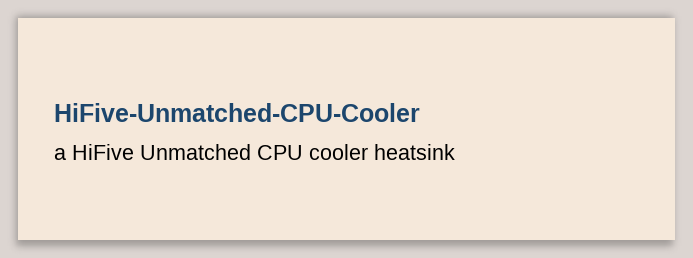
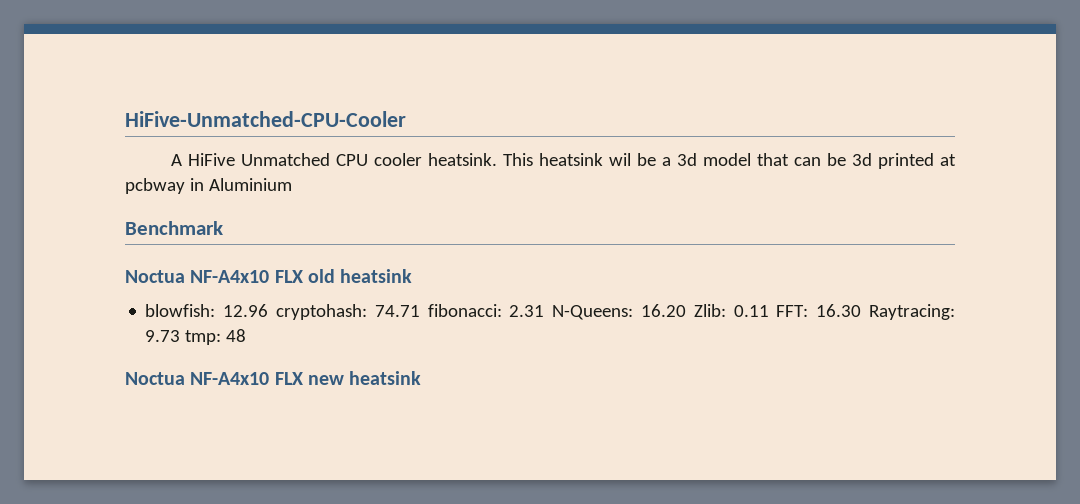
[54,148,66,160] a -> [171,154,183,166] A
(368, 152) none -> [428,153,957,169] [125,178,292,194] [125,221,223,235] [125,269,413,283] [145,304,955,320] [145,329,247,345] [125,372,344,385] heatsink. This heatsink wil be a 3d model that can be 3d printed at pcbway in Aluminium // Benchmark // Noctua NF-A4x10 FLX old heatsink // blowfish: 12.96 cryptohash: 74.71 fibonacci: 2.31 N-Queens: 16.20 Zlib: 0.11 FFT: 16.30 Raytracing: 9.73 tmp: 48 // Noctua NF-A4x10 FLX new

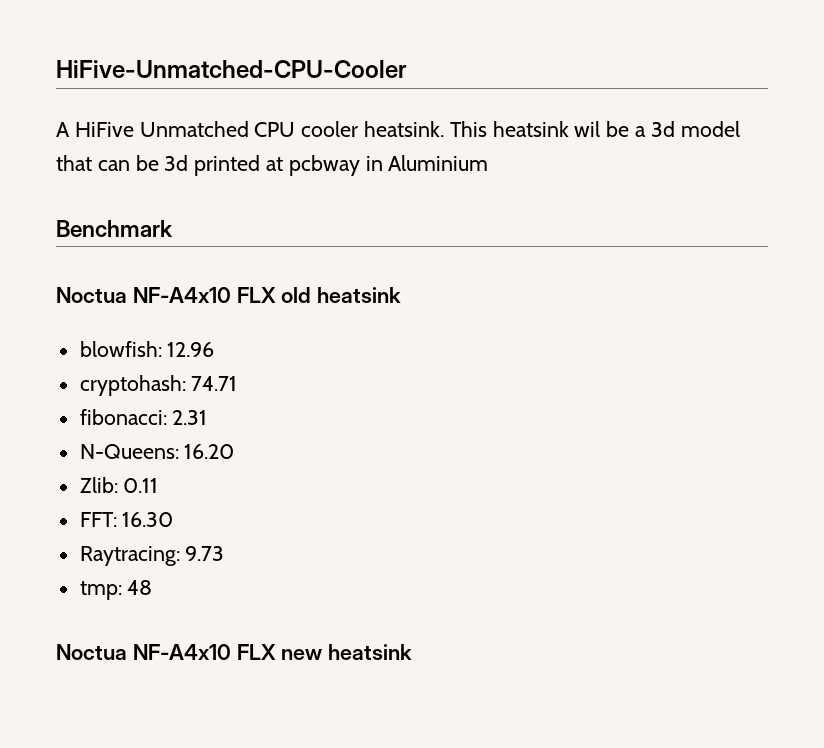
(269, 310) none -> (215, 349) //
(420, 311) none -> (238, 383) //
(545, 311) none -> (208, 417) //
(686, 310) none -> (235, 451) //
(769, 311) none -> (159, 485) //
(862, 310) none -> (174, 519) //
(181, 336) none -> (225, 553) //

